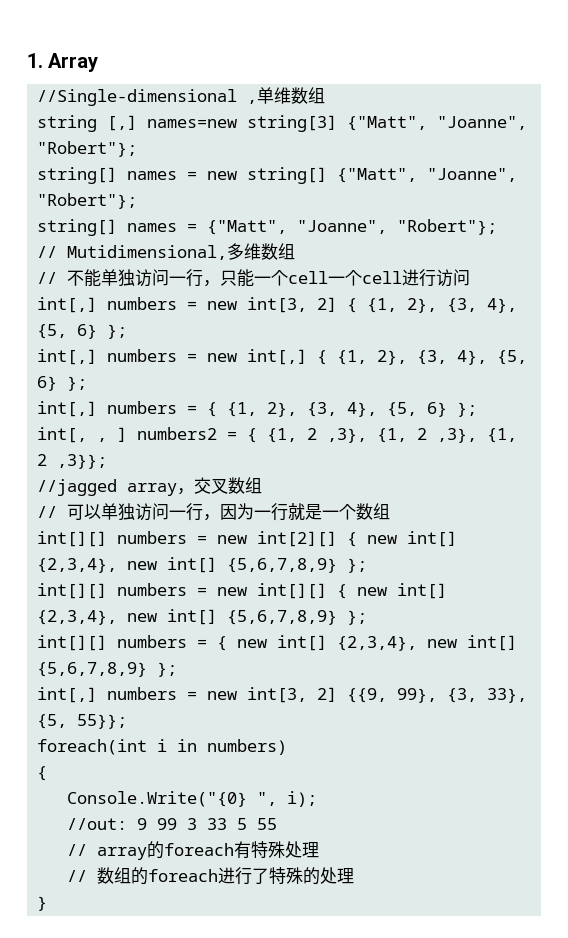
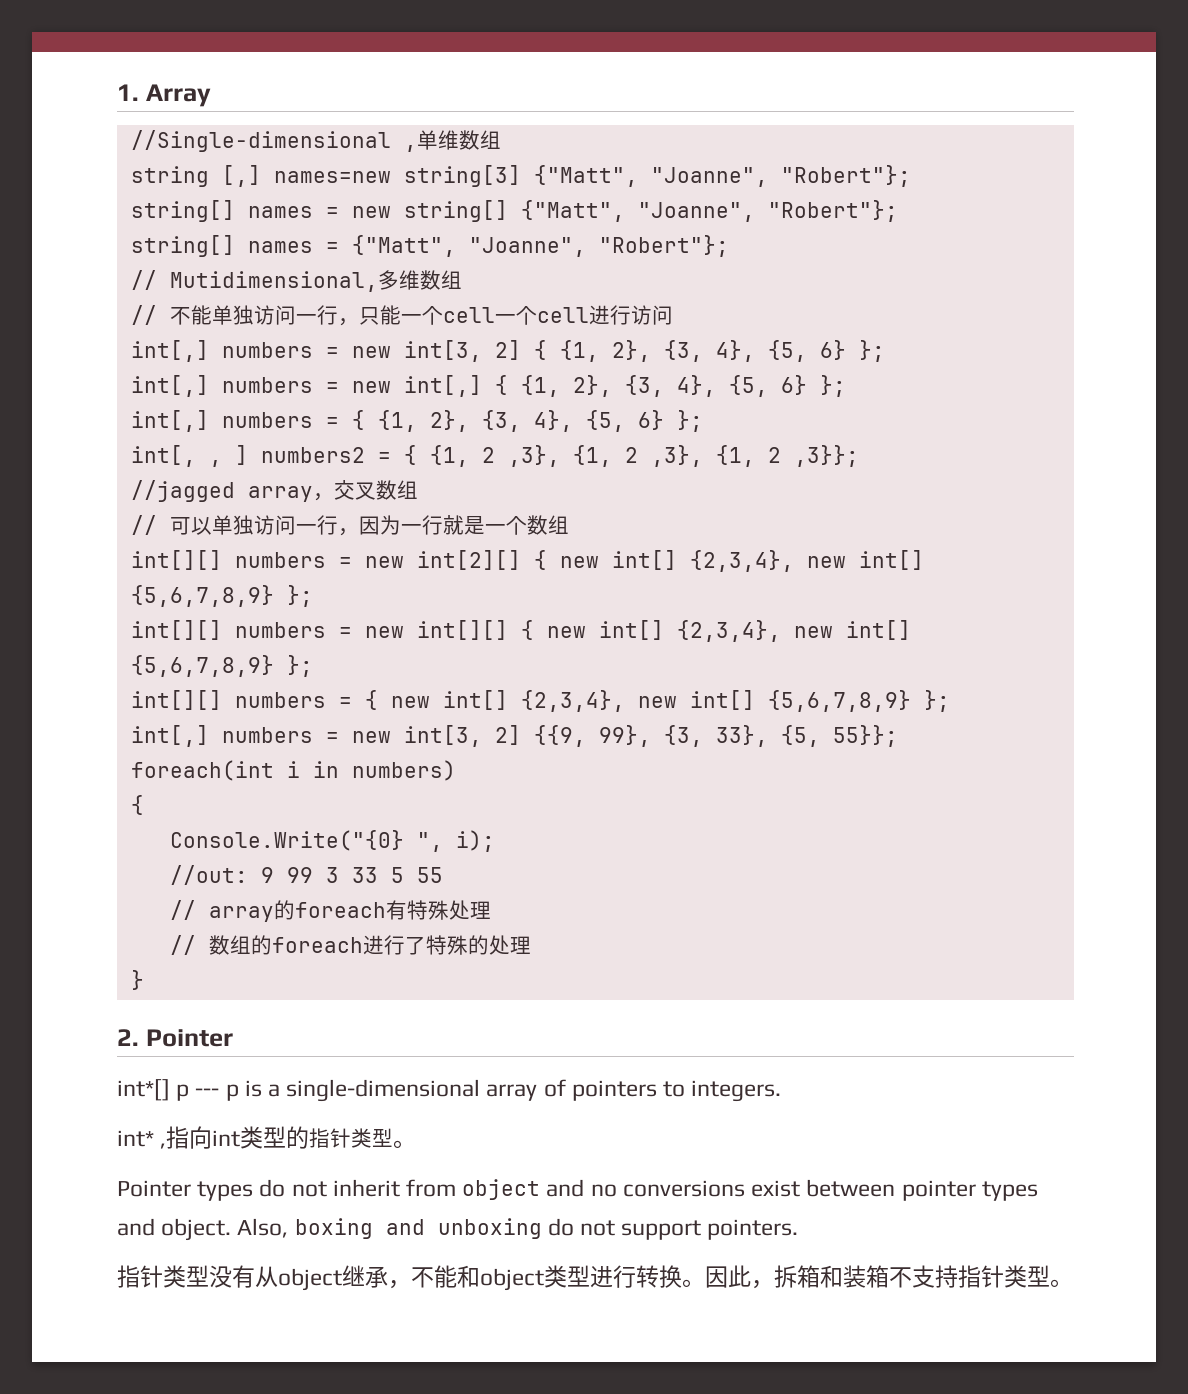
(48, 903) none -> [117,1029,233,1047] [117,1079,782,1102] [117,1126,417,1149] [117,1179,1038,1201] [117,1218,799,1241] [117,1265,1073,1291] // 2. Pointer // int*[] p --- p is a single-dimensional array of pointers to integers. // int* ,指向int类型的指针类型。 // Pointer types do not inherit from object and no conversions exist between pointer types and object. Also, boxing and unboxing do not support pointers. // 指针类型没有从object继承，不能和object类型进行转换。因此，拆箱和装箱不支持指针类型。

